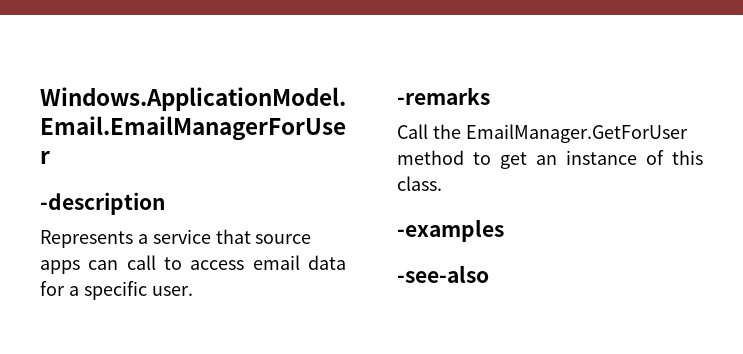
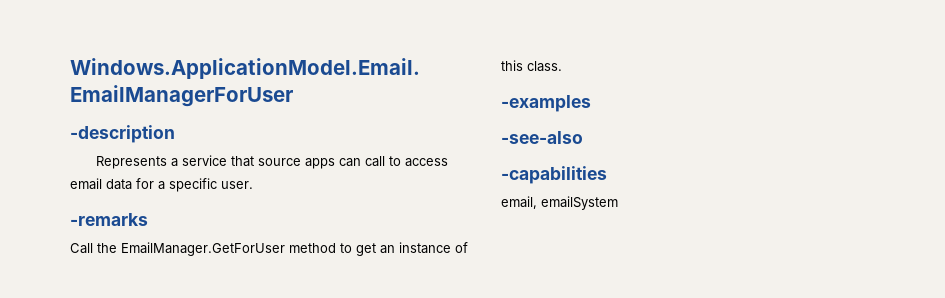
(489, 274) none -> [501,166,607,184] [501,196,618,210] // -capabilities // email, emailSystem

